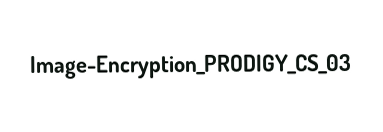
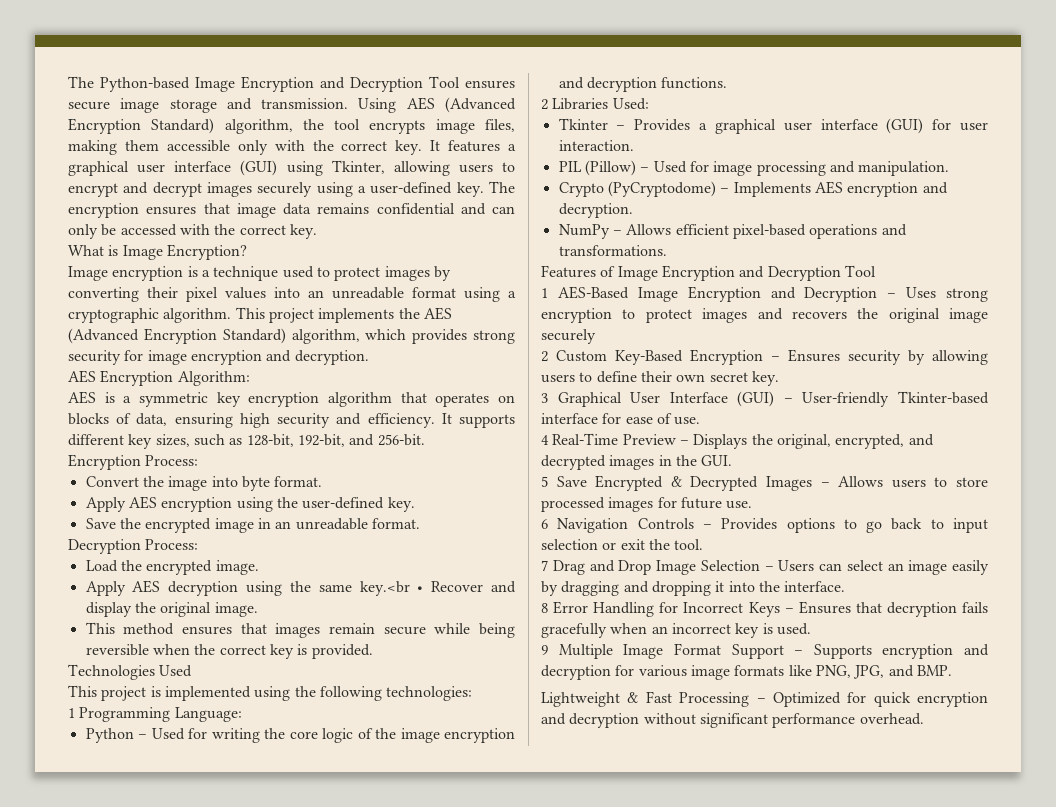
[29,53,352,80] Image-Encryption_PRODIGY_CS_03 -> [68,76,515,92] [68,97,516,113] [68,118,515,134] [68,140,516,155] [68,160,515,176] [68,181,515,197] [68,203,515,218] [68,224,317,239] [68,244,247,260] [68,266,451,281] [68,287,516,302] [68,307,452,323] [68,328,515,344] [68,350,369,365] [68,370,250,386] [68,391,515,407] [68,413,515,428] [68,434,425,449] [68,454,199,470] [85,476,323,491] [85,496,415,512] [85,518,420,533] [68,539,199,554] [85,560,259,575] [85,580,516,596] [85,602,258,617] [85,622,515,638] [85,644,373,659] [68,664,193,680] [68,685,473,701] [68,707,242,722] [85,728,515,743] [558,77,728,92] [541,98,649,110] [558,118,988,134] [558,140,634,151] [558,160,950,176] [558,181,948,197] [558,203,633,218] [558,224,907,239] [558,245,667,256] [541,265,876,281] [541,286,988,302] [541,308,988,323] [541,329,596,344] [541,349,988,365] [541,371,779,386] [541,391,989,407] [541,413,701,425] [541,433,934,449] [541,455,733,470] [541,475,989,491] [541,497,753,512] [541,518,988,533] [541,539,704,550] [541,560,989,575] [541,581,846,596] [541,601,988,617] [541,623,811,638] [541,643,989,659] [541,665,952,680] [541,691,988,707] [541,713,924,728] The Python-based Image Encryption and Decryption Tool ensures secure image storage and transmission. Using AES (Advanced Encryption Standard) algorithm, the tool encrypts image files, making them accessible only with the correct key. It features a graphical user interface (GUI) using Tkinter, allowing users to encrypt and decrypt images securely using a user-defined key. The encryption ensures that image data remains confidential and can only be accessed with the correct key. // What is Image Encryption? // Image encryption is a technique used to protect images by converting their pixel values into an unreadable format using a cryptographic algorithm. This project implements the AES (Advanced Encryption Standard) algorithm, which provides strong security for image encryption and decryption. // AES Encryption Algorithm: // AES is a symmetric key encryption algorithm that operates on blocks of data, ensuring high security and efficiency. It supports different key sizes, such as 128-bit, 192-bit, and 256-bit. // Encryption Process: // Convert the image into byte format. // Apply AES encryption using the user-defined key. // Save the encrypted image in an unreadable format. // Decryption Process: // Load the encrypted image. // Apply AES decryption using the same key.<br • Recover and display the original image. // This method ensures that images remain secure while being reversible when the correct key is provided. // Technologies Used // This project is implemented using the following technologies: // 1 Programming Language: // Python – Used for writing the core logic of the image encryption and decryption functions. // 2 Libraries Used: // Tkinter – Provides a graphical user interface (GUI) for user interaction. // PIL (Pillow) – Used for image processing and manipulation. // Crypto (PyCryptodome) – Implements AES encryption and decryption. // NumPy – Allows efficient pixel-based operations and transformations. // Features of Image Encryption and Decryption Tool // 1 AES-Based Image Encryption and Decryption – Uses strong encryption to protect images and recovers the original image securely // 2 Custom Key-Based Encryption – Ensures security by allowing users to define their own secret key. // 3 Graphical User Interface (GUI) – User-friendly Tkinter-based interface for ease of use. // 4 Real-Time Preview – Displays the original, encrypted, and decrypted images in the GUI. // 5 Save Encrypted & Decrypted Images – Allows users to store processed images for future use. // 6 Navigation Controls – Provides options to go back to input selection or exit the tool. // 7 Drag and Drop Image Selection – Users can select an image easily by dragging and dropping it into the interface. // 8 Error Handling for Incorrect Keys – Ensures that decryption fails gracefully when an incorrect key is used. // 9 Multiple Image Format Support – Supports encryption and decryption for various image formats like PNG, JPG, and BMP. // Lightweight & Fast Processing – Optimized for quick encryption and decryption without significant performance overhead.

